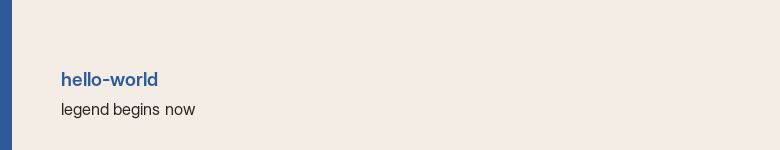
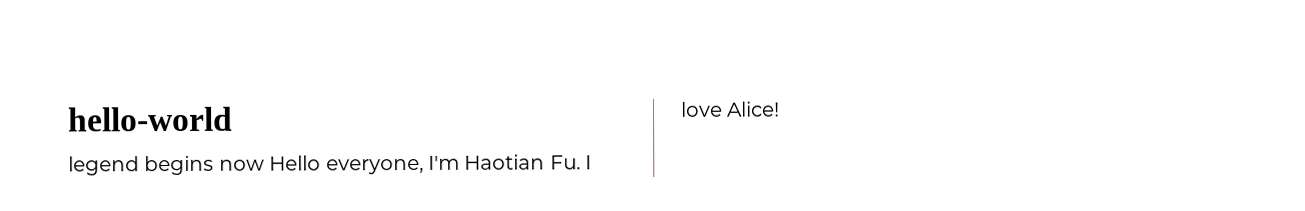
(196, 110) none -> [269,154,593,175] [680,101,781,117] Hello everyone, I'm Haotian Fu. I love Alice!

